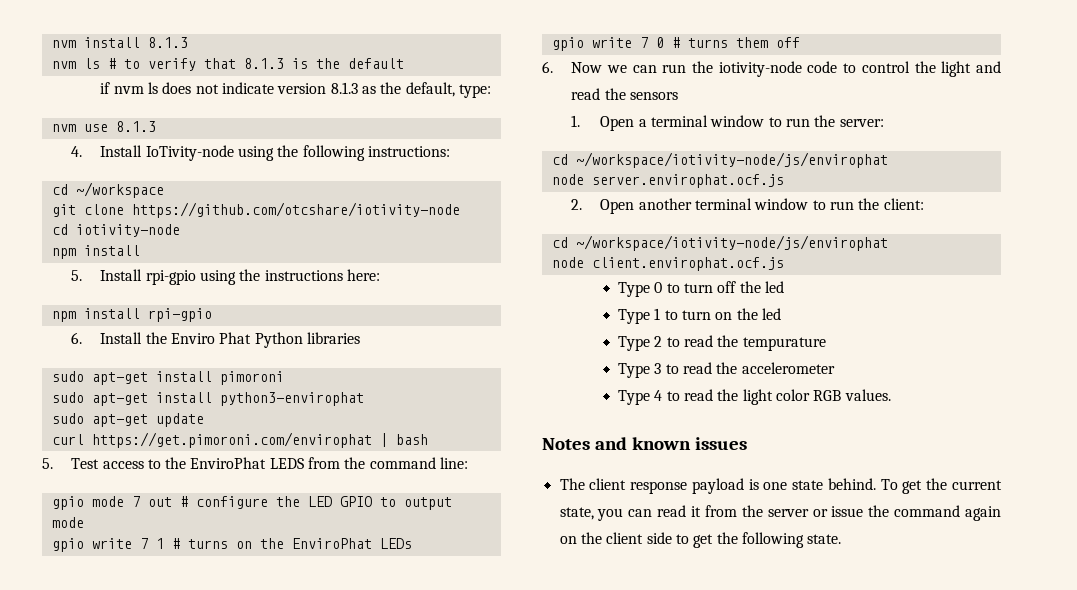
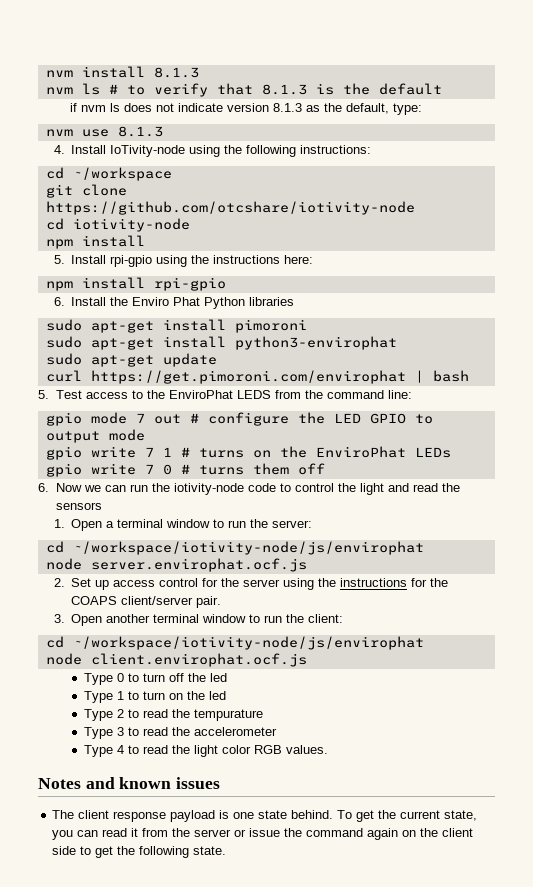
(583, 204) none -> [71,578,449,590] [71,596,222,608] [53,614,65,623] Set up access control for the server using the instructions for the COAPS client/server pair. // 3.

